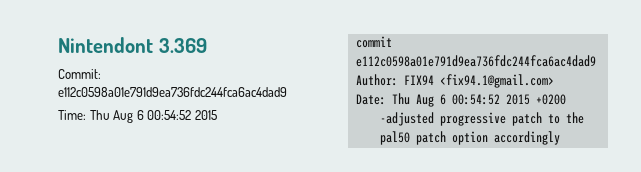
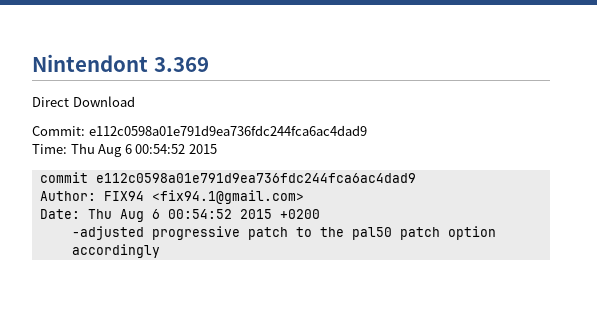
(207, 45) none -> [32,96,135,107] // Direct Download

